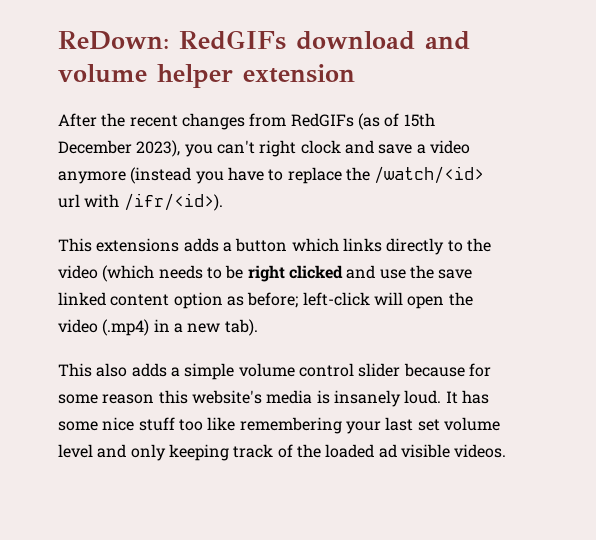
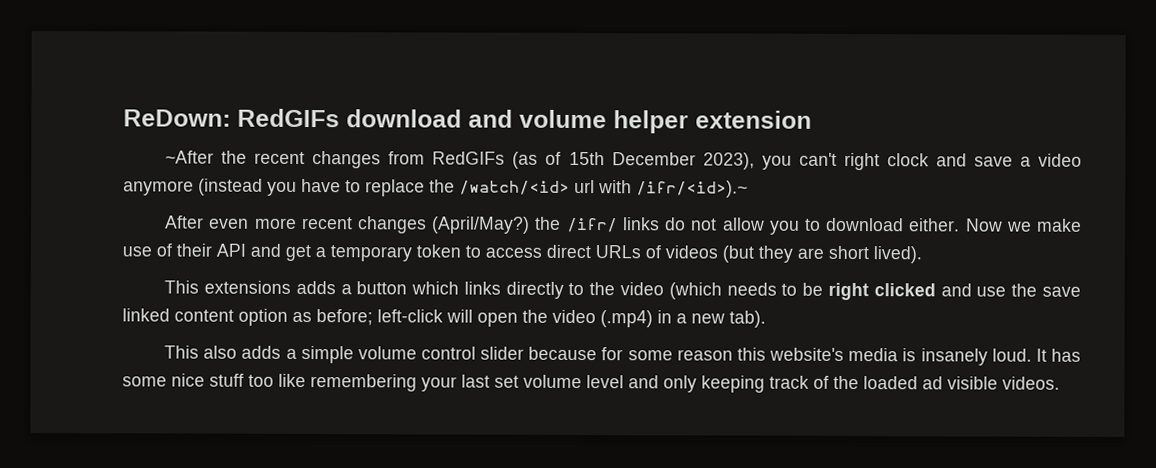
[58,113,97,127] After -> [165,150,215,164] ~After
[123,193,223,211] /ifr/<id>). -> [636,180,748,198] [165,215,1082,235] [122,243,922,264] /ifr/<id>).~ // After even more recent changes (April/May?) the /ifr/ links do not allow you to download either. Now we make use of their API and get a temporary token to access direct URLs of videos (but they are short lived).

